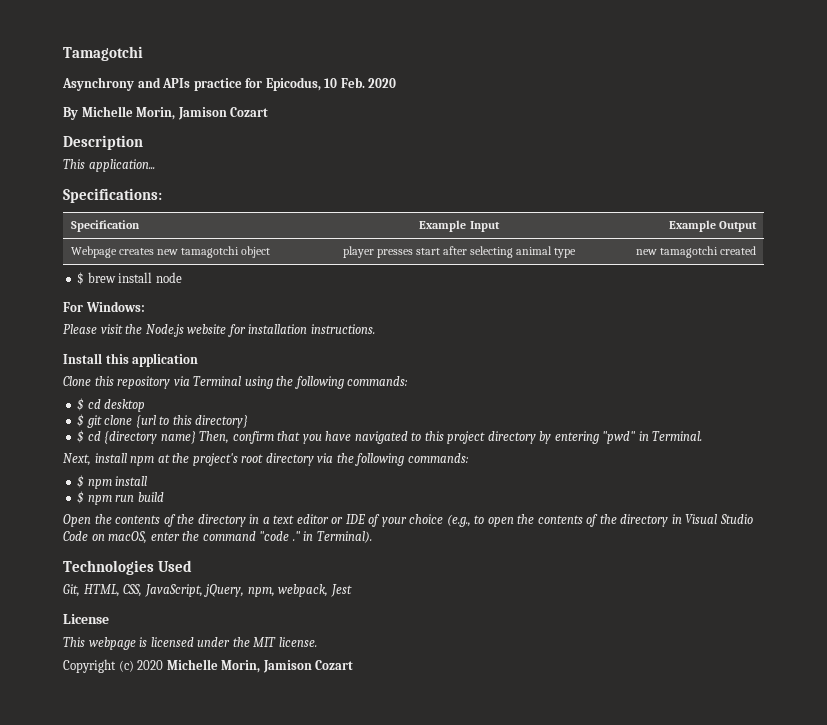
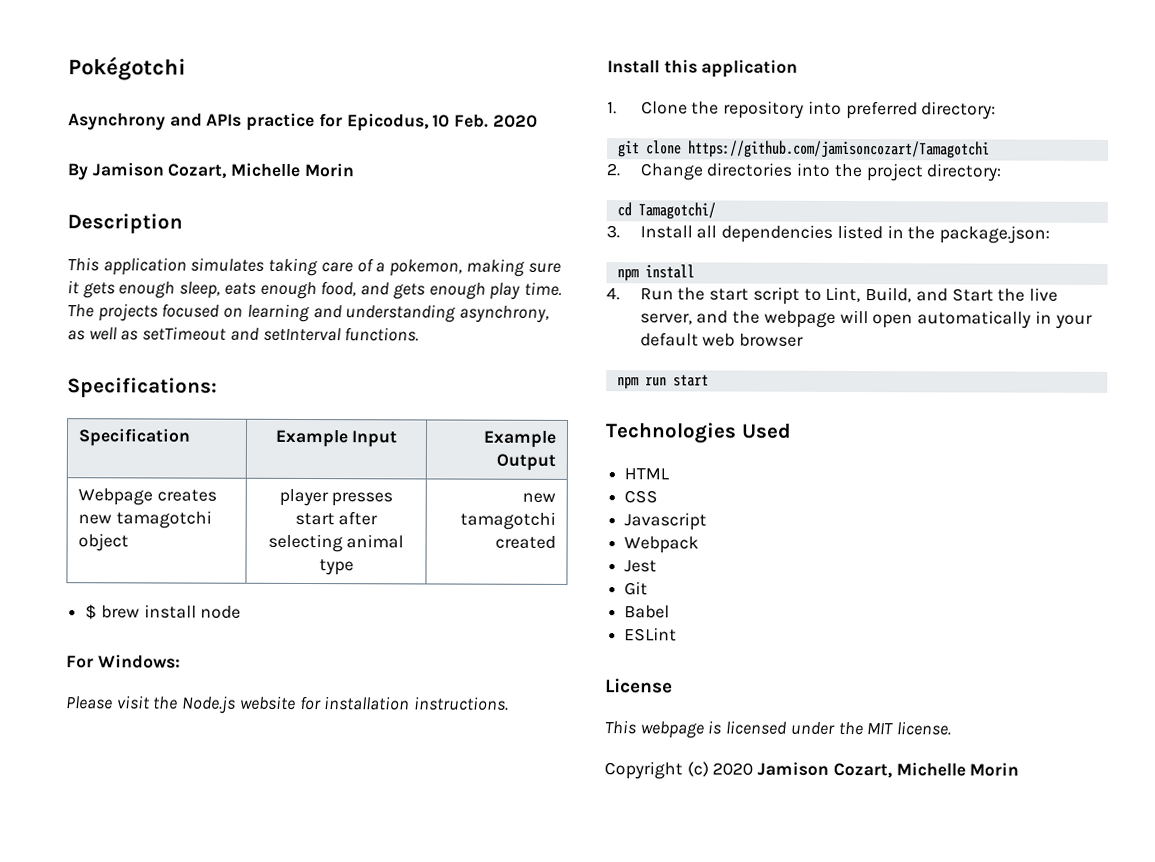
[63,46,143,61] Tamagotchi -> [68,56,186,81] Pokégotchi
[81,106,269,120] [63,135,143,150] [63,159,155,172] Michelle Morin, Jamison Cozart // Description // This application... -> [91,162,354,179] [67,213,183,234] [67,257,561,277] [67,280,562,300] [67,303,550,323] [67,326,420,342] Jamison Cozart, Michelle Morin // Description // This application simulates taking care of a pokemon, making sure it gets enough sleep, eats enough food, and gets enough play time. The projects focused on learning and understanding asynchrony, as well as setTimeout and setInterval functions.
[63,376,409,389] [77,398,146,412] [77,414,249,428] [77,430,703,444] [63,453,469,466] [77,475,148,489] [77,491,164,505] [63,514,753,527] [63,531,372,544] [63,560,192,575] [63,584,352,597] Clone this repository via Terminal using the following commands: // $ cd desktop // $ git clone {url to this directory} // $ cd {directory name} Then, confirm that you have navigated to this project directory by entering "pwd" in Terminal. // Next, install npm at the project's root directory via the following commands: // $ npm install // $ npm run build // Open the contents of the directory in a text editor or IDE of your choice (e.g., to open the contents of the directory in Visual Studio Code on macOS, enter the command "code ." in Terminal). // Technologies Used // Git, HTML, CSS, JavaScript, jQuery, npm, webpack, Jest -> [607,100,997,120] [617,140,990,159] [606,162,1002,182] [616,202,716,220] [606,224,1051,244] [616,264,695,282] [606,286,1058,305] [639,309,1093,329] [639,332,805,347] [616,374,709,390] [605,422,792,444] [624,468,671,480] [624,490,659,504] [624,512,708,531] [624,536,700,554] [624,560,658,573] [624,581,649,596] [624,605,671,619] [624,627,678,642] 1. Clone the repository into preferred directory: // git clone https://github.com/jamisoncozart/Tamagotchi // 2. Change directories into the project directory: // cd Tamagotchi/ // 3. Install all dependencies listed in the package.json: // npm install // 4. Run the start script to Lint, Build, and Start the live server, and the webpage will open automatically in your default web browser // npm run start // Technologies Used // HTML // CSS // Javascript // Webpack // Jest // Git // Babel // ESLint
[166,659,354,673] Michelle Morin, Jamison Cozart -> [757,761,1020,779] Jamison Cozart, Michelle Morin

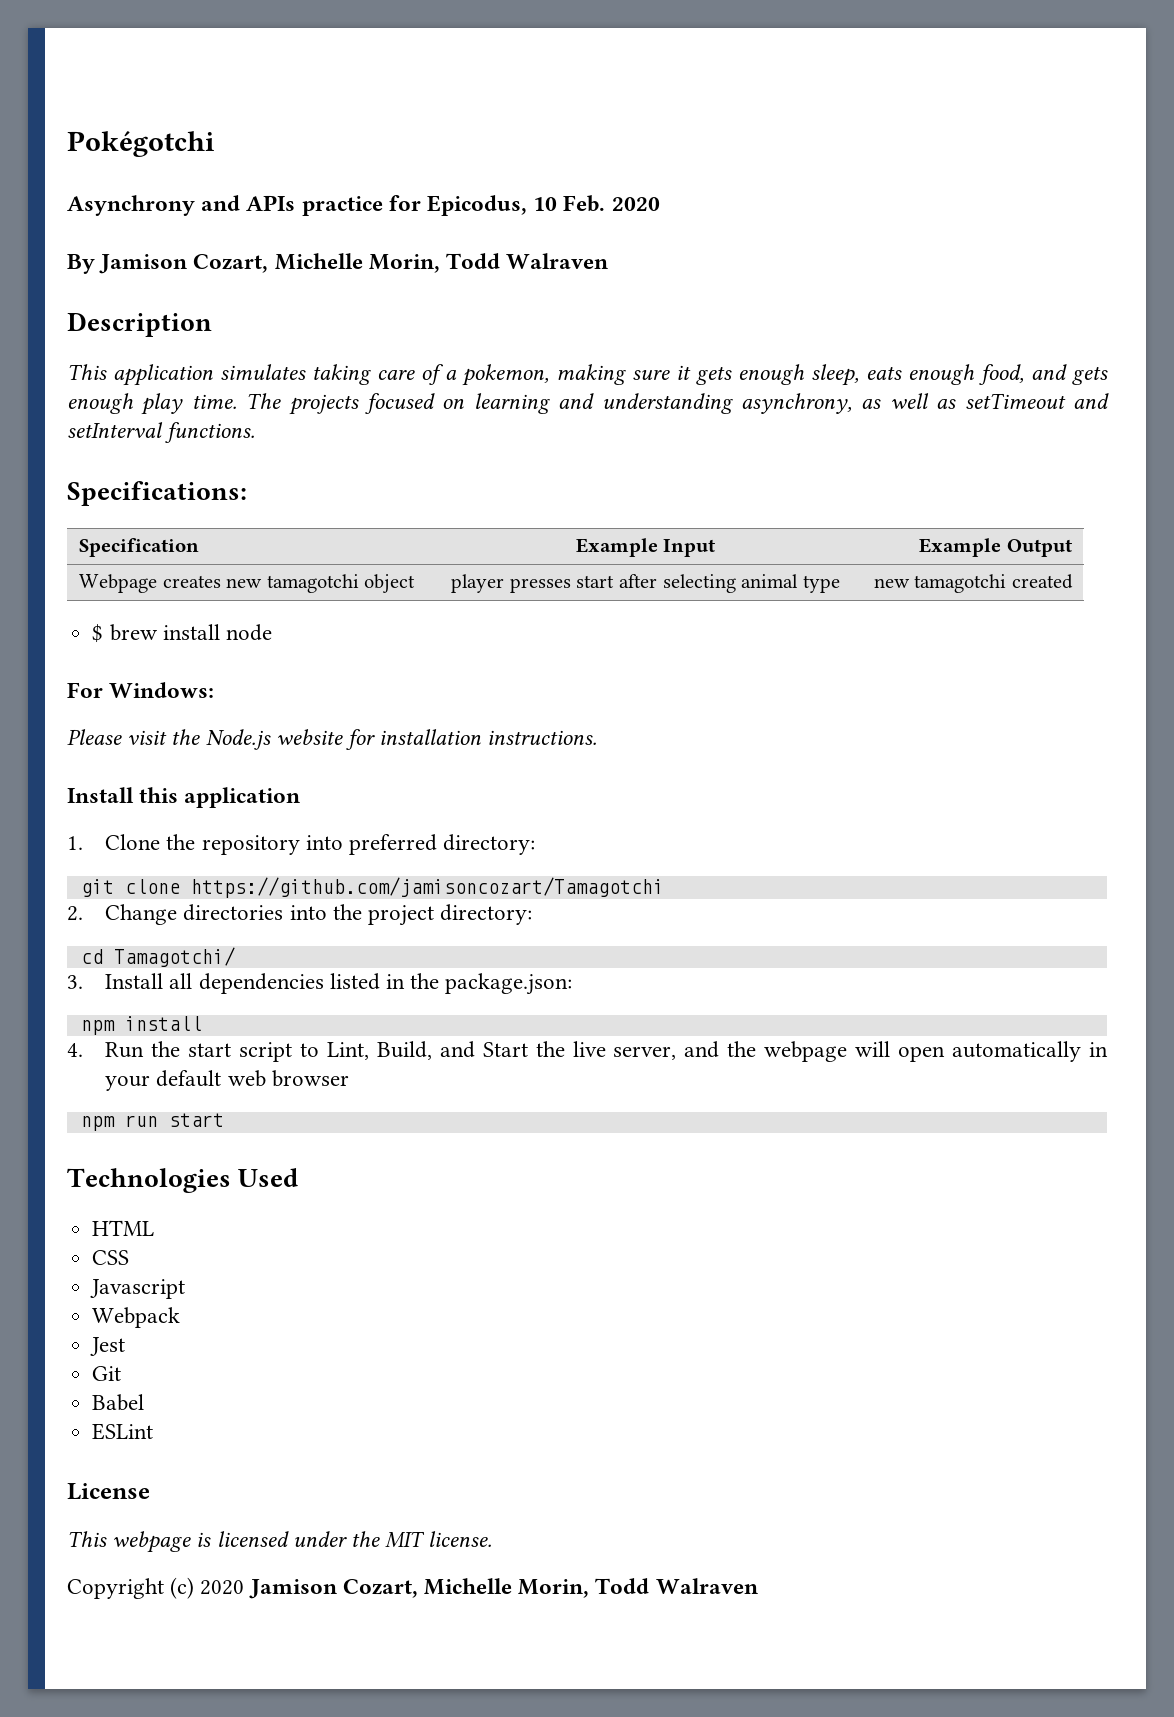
[303,162,354,178] Morin -> [368,253,609,273] Morin, Todd Walraven
[969,762,1020,777] Morin -> [518,1578,758,1598] Morin, Todd Walraven

